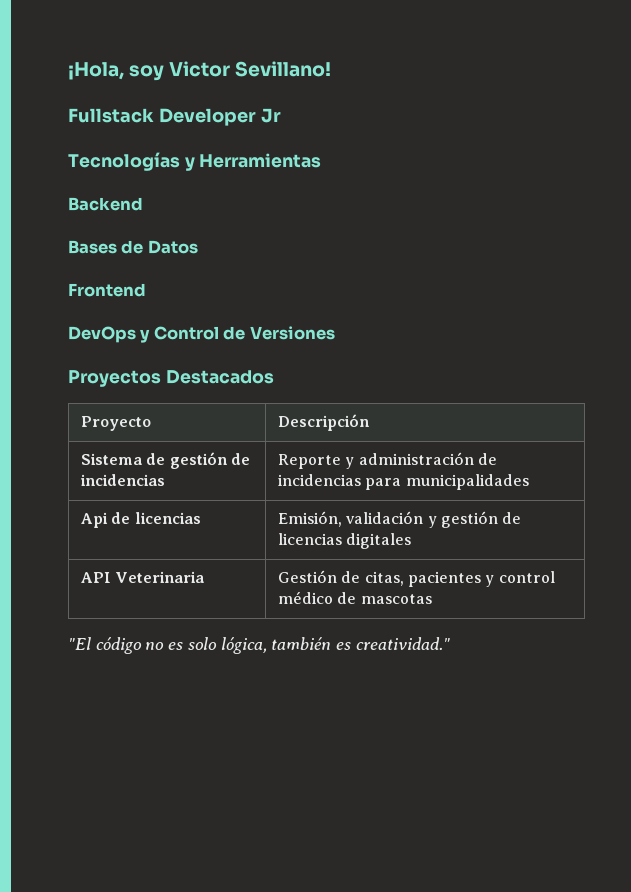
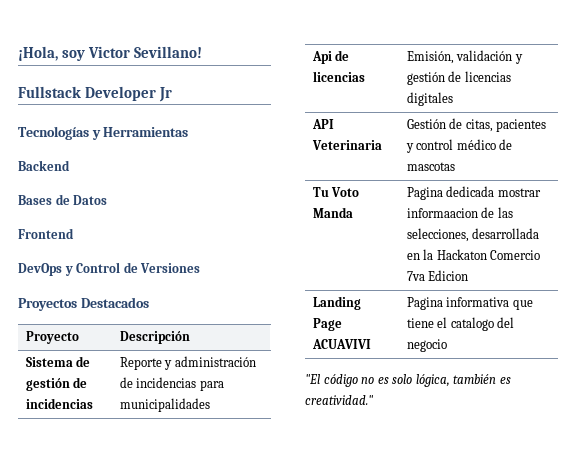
(432, 599) none -> [312,187,360,197] [312,207,353,218] [406,186,541,200] [406,207,513,218] [406,228,540,242] [406,249,541,260] [406,270,469,281] [312,296,361,310] [312,318,342,331] [311,339,371,349] [406,297,533,310] [406,317,515,331] [406,339,447,352] // Tu Voto Manda | Pagina dedicada mostrar informaacion de las selecciones, desarrollada en la Hackaton Comercio 7va Edicion // Landing Page ACUAVIVI | Pagina informativa que tiene el catalogo del negocio

